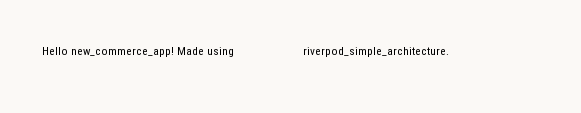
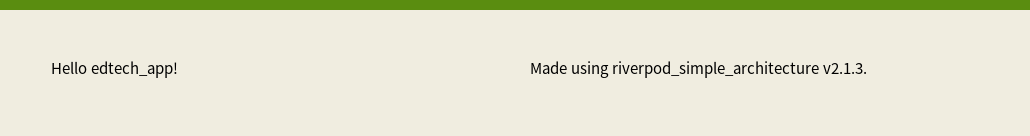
[71,47,175,57] new_commerce_app! -> [91,61,179,78] edtech_app! //
[303,47,449,57] riverpod_simple_architecture. -> [612,61,868,78] riverpod_simple_architecture v2.1.3.

